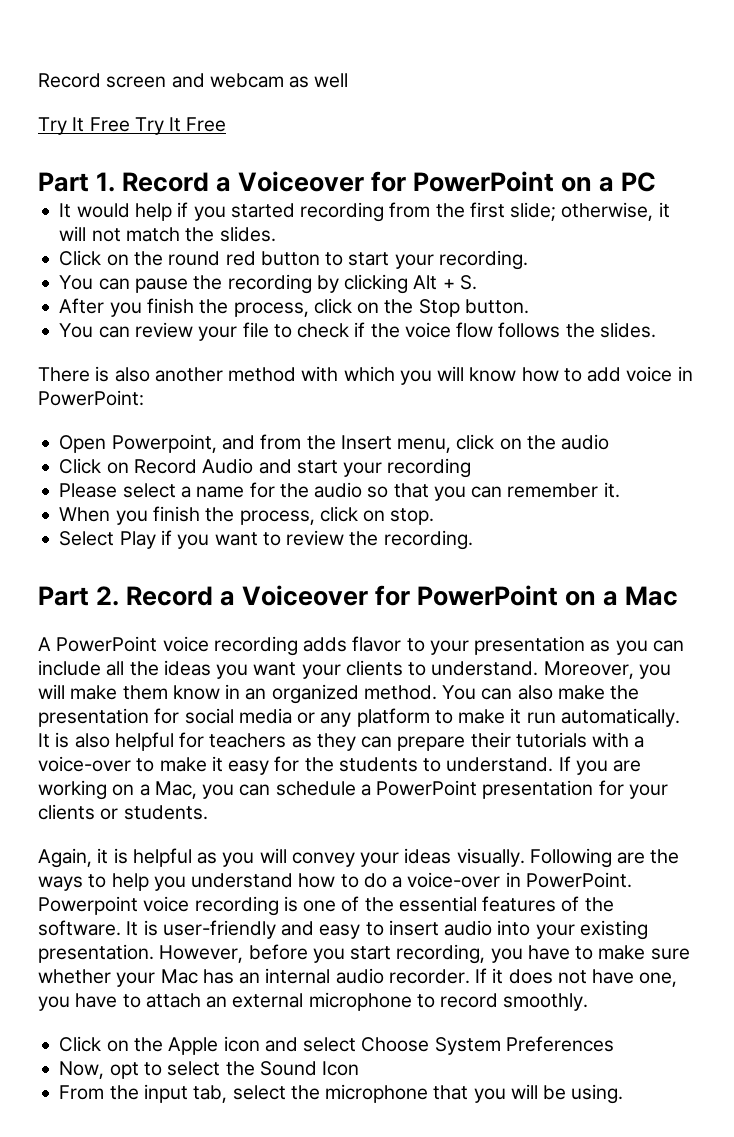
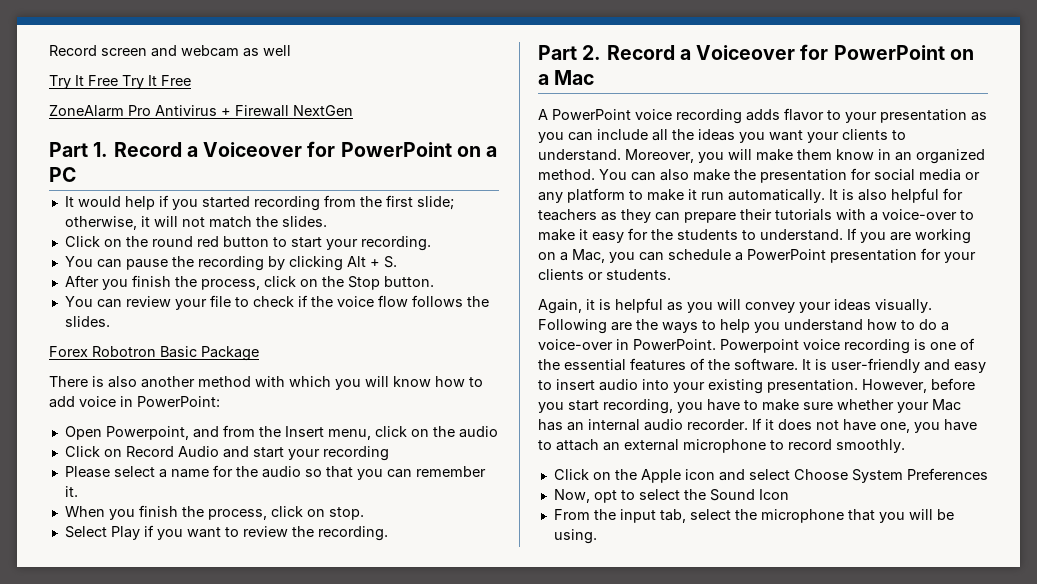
(227, 124) none -> [49,105,353,117] // ZoneAlarm Pro Antivirus + Firewall NextGen
(656, 330) none -> [49,346,259,361] // Forex Robotron Basic Package

